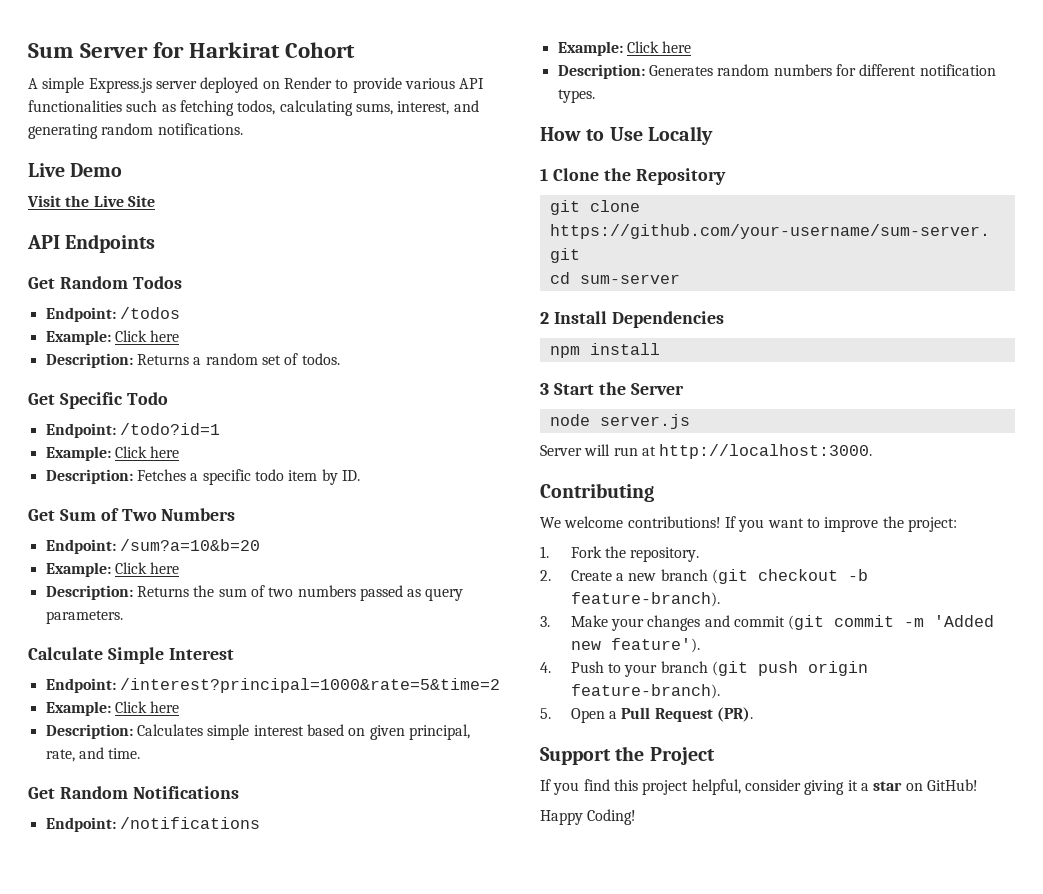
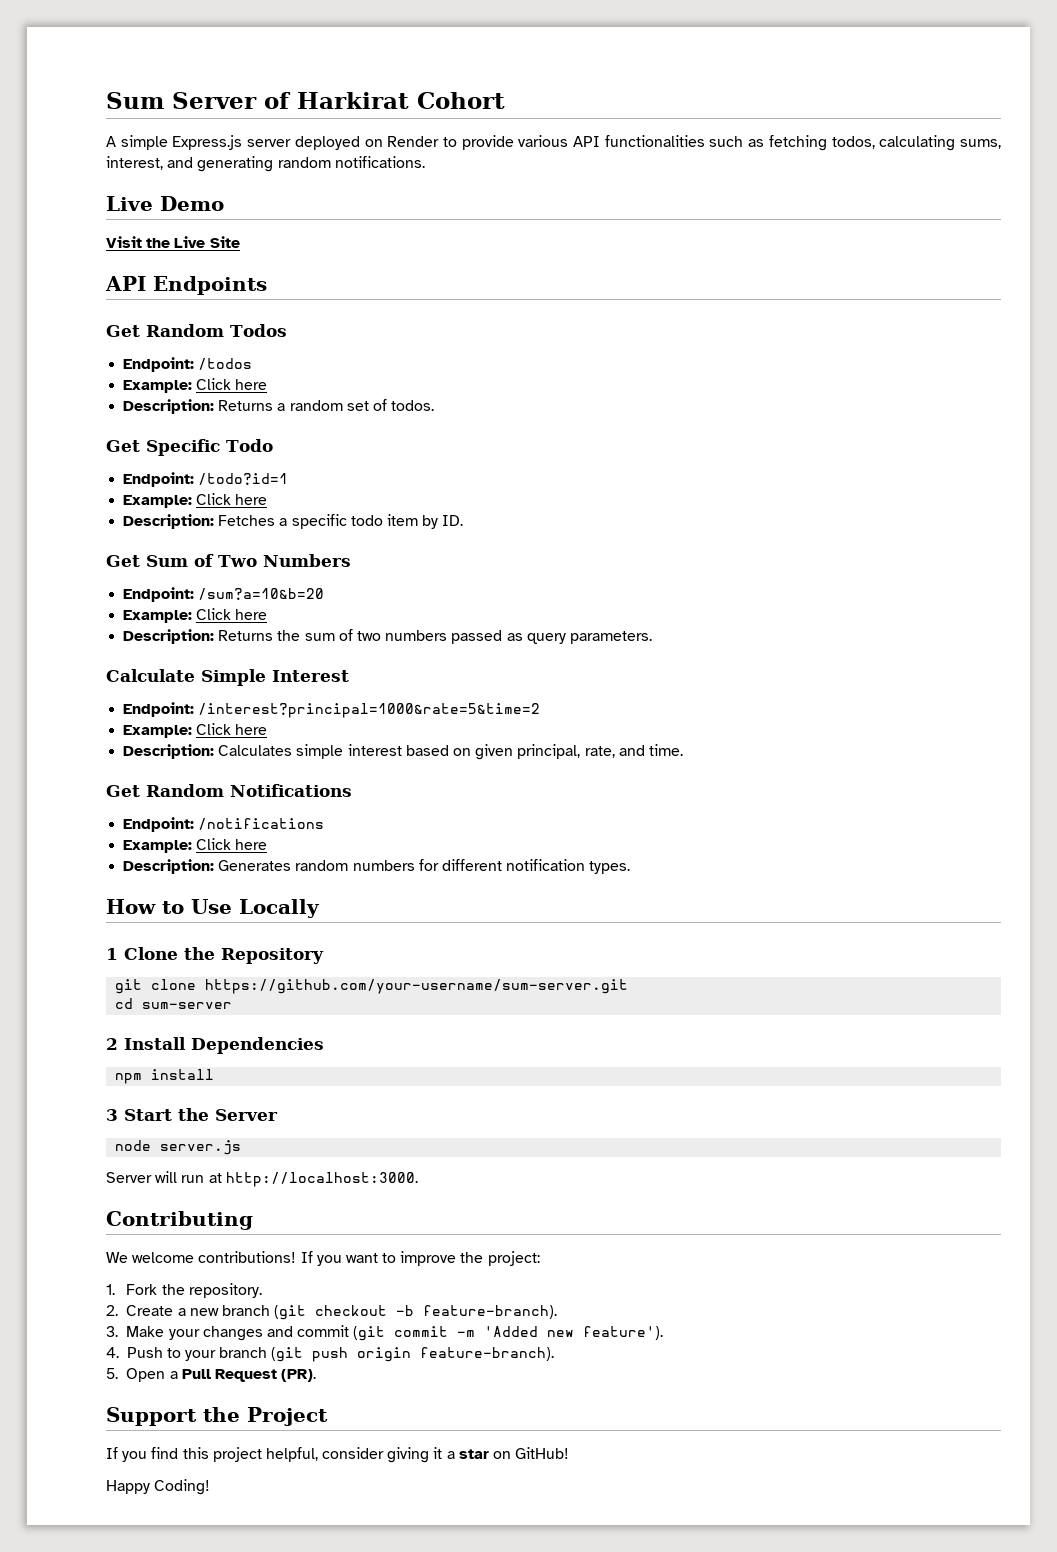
[153,42,185,58] for -> [264,92,291,109] of

